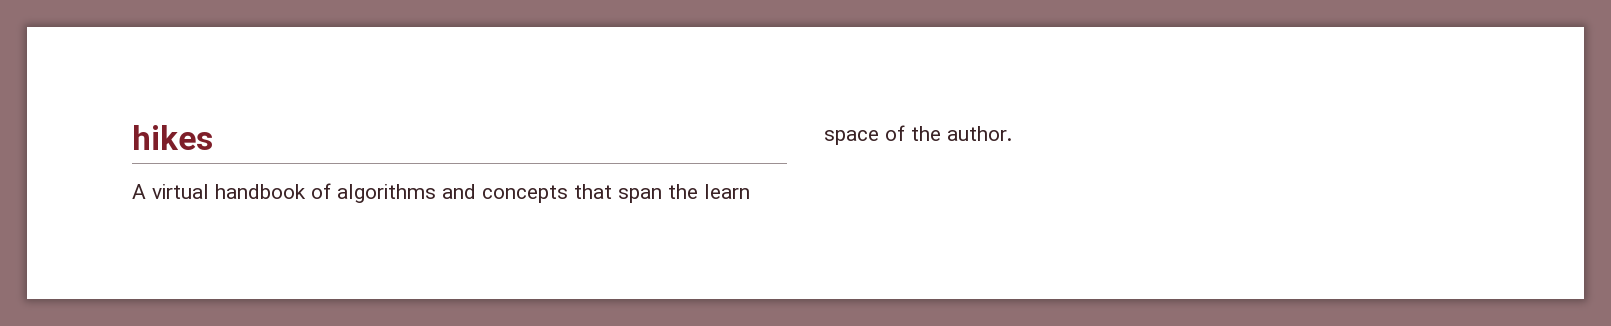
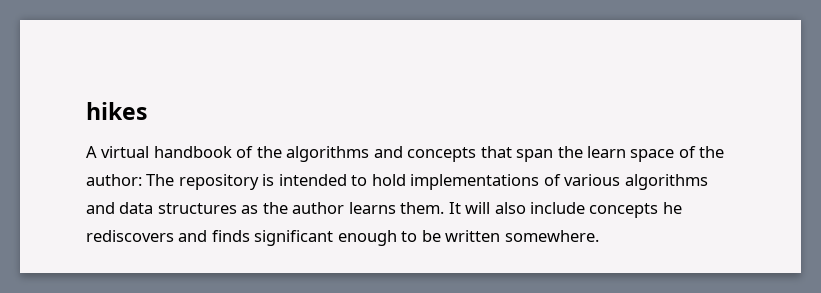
(331, 191) none -> [256,146,282,158] the
[947,126,1012,141] author. -> [86,174,708,190] [86,202,682,218] [86,230,599,246] author: The repository is intended to hold implementations of various algorithms and data structures as the author learns them. It will also include concepts he rediscovers and finds significant enough to be written somewhere.

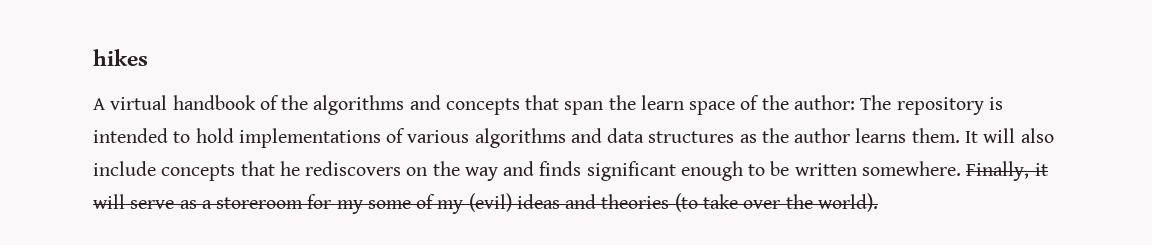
(659, 210) none -> [240,161,275,176] that
(174, 236) none -> [406,161,498,181] on the way
(599, 236) none -> [966,161,1048,181] [93,193,878,214] Finally, it will serve as a storeroom for my some of my (evil) ideas and theories (to take over the world).

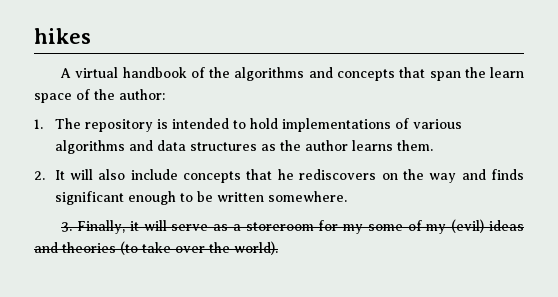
(855, 102) none -> [34,119,43,129] // 1.
(960, 135) none -> [34,171,45,180] // 2.
(961, 168) none -> [61,222,73,232] // 3.

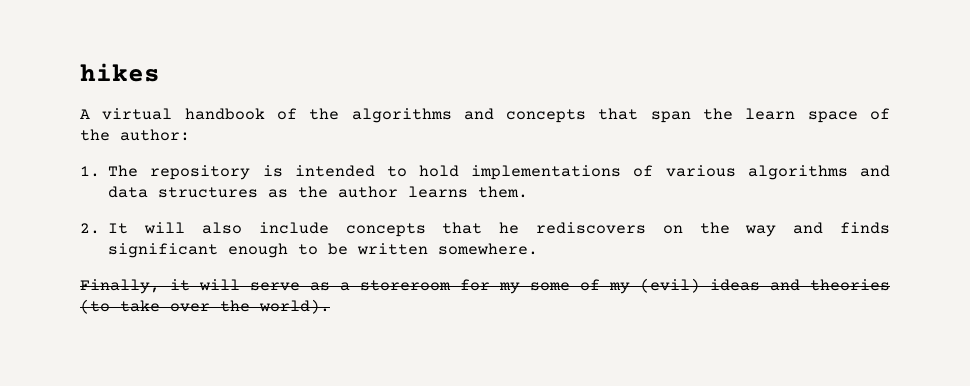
[61,222,73,232] 3. -> (539, 249) none

